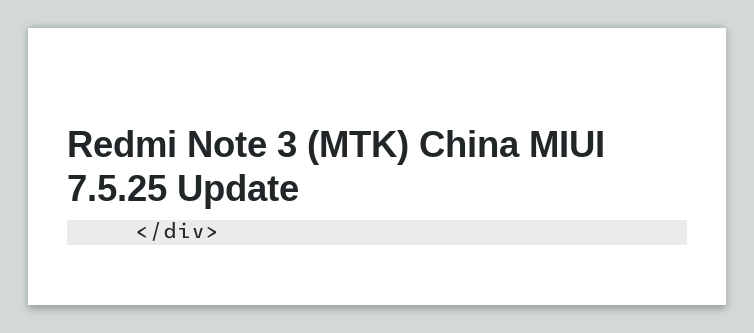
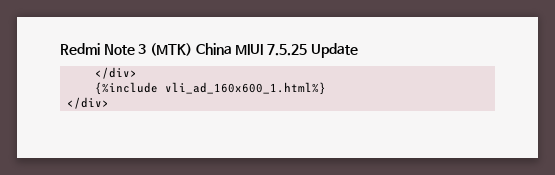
(220, 231) none -> [95,82,327,95] [67,97,110,109] // {%include vli_ad_160x600_1.html%} // </div>

